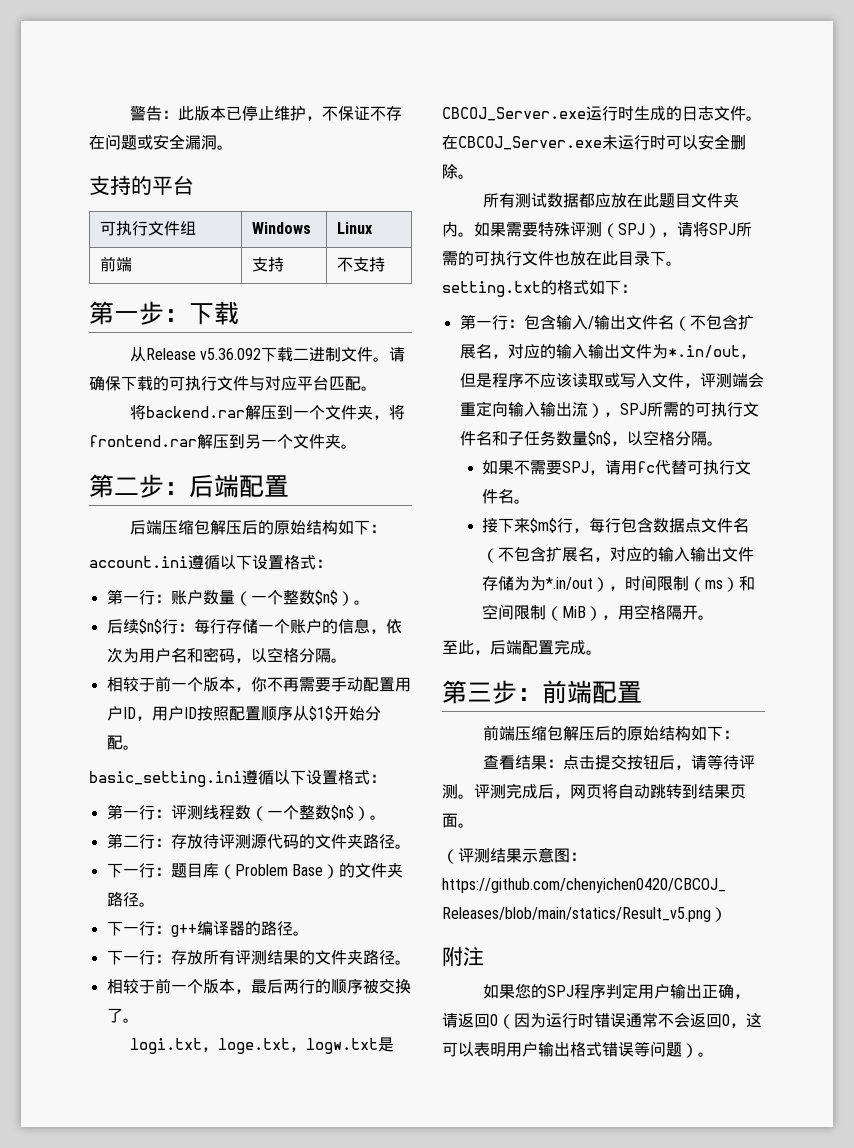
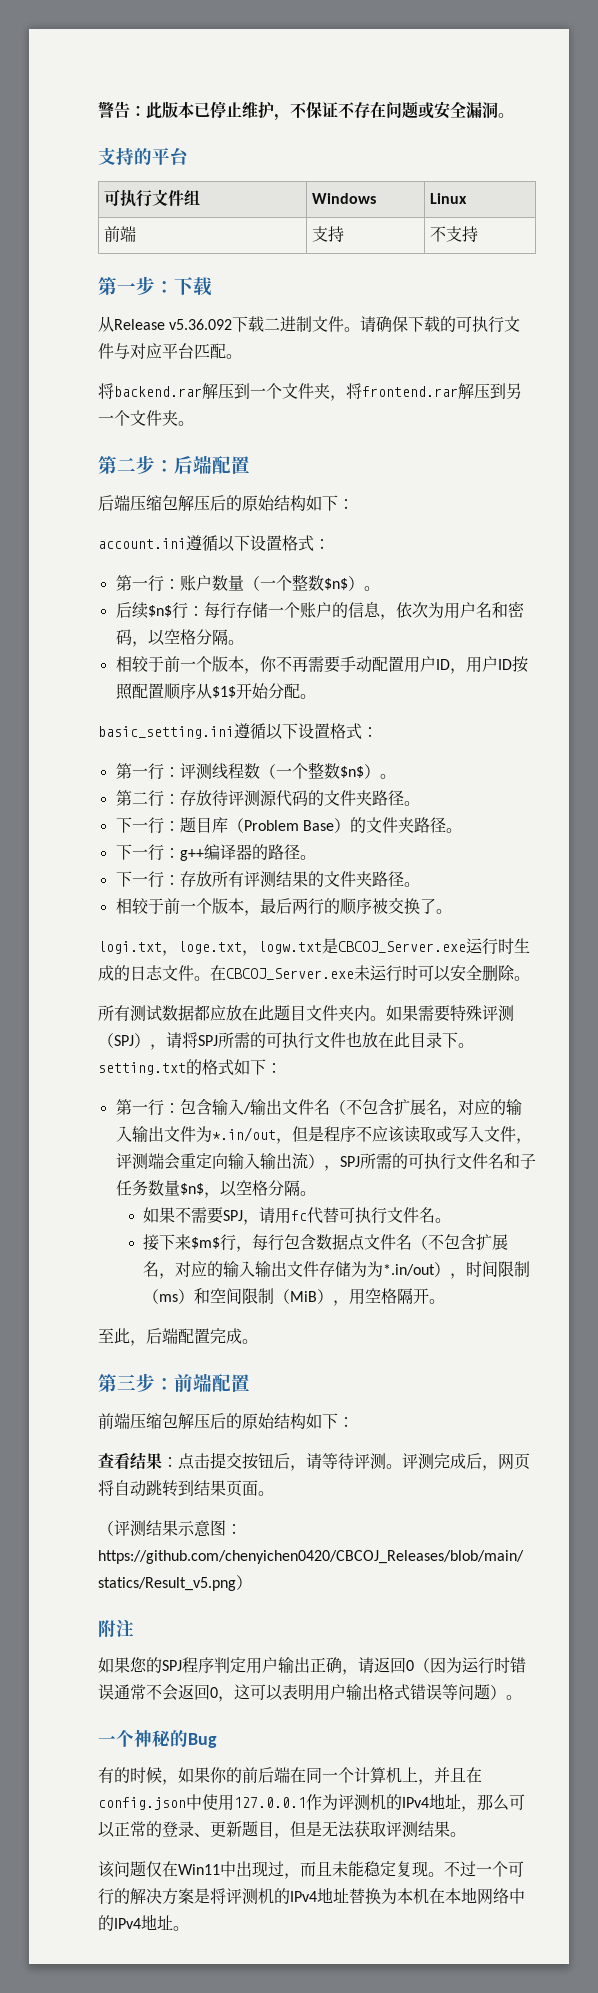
(714, 1054) none -> [98,1729,217,1748] [98,1767,482,1785] [98,1793,525,1812] [98,1820,466,1839] [98,1861,524,1879] [98,1887,525,1905] [98,1914,189,1931] // 一个神秘的Bug // 有的时候，如果你的前后端在同一个计算机上，并且在config.json中使用127.0.0.1作为评测机的IPv4地址，那么可以正常的登录、更新题目，但是无法获取评测结果。 // 该问题仅在Win11中出现过，而且未能稳定复现。不过一个可行的解决方案是将评测机的IPv4地址替换为本机在本地网络中的IPv4地址。

